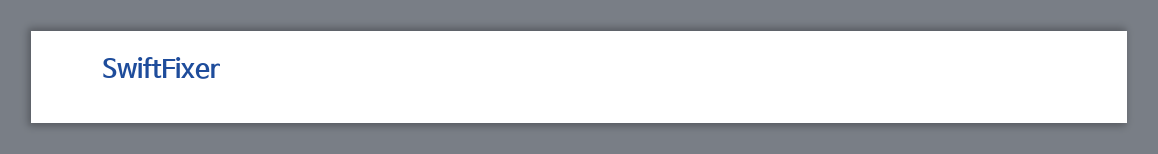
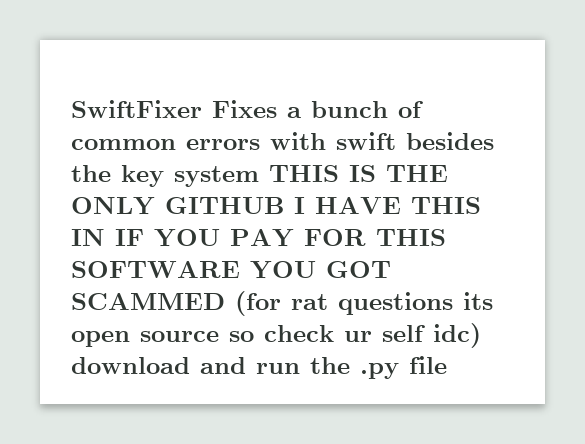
(220, 68) none -> [212,100,423,118] [71,132,494,150] [71,165,448,187] [71,197,481,215] [71,229,446,247] [71,261,391,279] [71,291,493,316] [71,323,481,348] [71,356,447,379] Fixes a bunch of common errors with swift besides the key system THIS IS THE ONLY GITHUB I HAVE THIS IN IF YOU PAY FOR THIS SOFTWARE YOU GOT SCAMMED (for rat questions its open source so check ur self idc) download and run the .py file

